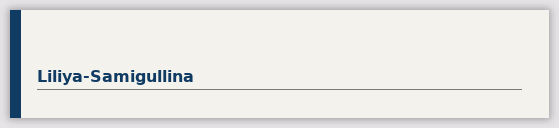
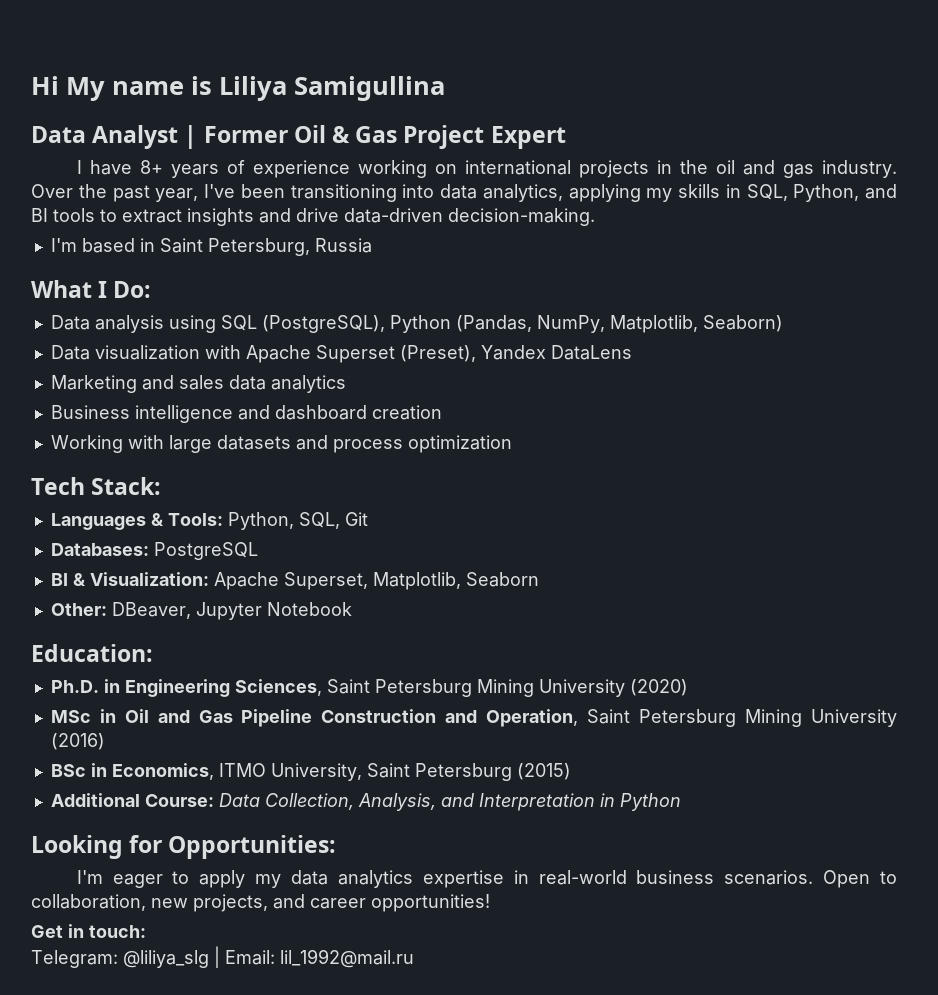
[37,70,194,85] Liliya-Samigullina -> [31,76,445,101] [31,125,566,149] [76,160,897,178] [31,184,897,202] [31,208,595,226] [50,238,372,256] [31,280,152,298] [50,315,783,333] [50,345,632,363] [50,375,346,393] [50,405,442,423] [50,435,512,453] [31,477,162,495] [50,512,368,530] [50,542,258,560] [50,572,539,590] [50,602,352,620] [31,644,153,662] [50,679,688,697] [50,709,898,727] [50,733,105,750] [50,763,571,781] [50,793,681,811] [31,835,337,859] [76,870,897,888] [31,894,490,912] [31,924,146,938] [31,946,414,968] Hi My name is Liliya Samigullina // Data Analyst | Former Oil & Gas Project Expert // I have 8+ years of experience working on international projects in the oil and gas industry. Over the past year, I've been transitioning into data analytics, applying my skills in SQL, Python, and BI tools to extract insights and drive data-driven decision-making. // I'm based in Saint Petersburg, Russia // What I Do: // Data analysis using SQL (PostgreSQL), Python (Pandas, NumPy, Matplotlib, Seaborn) // Data visualization with Apache Superset (Preset), Yandex DataLens // Marketing and sales data analytics // Business intelligence and dashboard creation // Working with large datasets and process optimization // Tech Stack: // Languages & Tools: Python, SQL, Git // Databases: PostgreSQL // BI & Visualization: Apache Superset, Matplotlib, Seaborn // Other: DBeaver, Jupyter Notebook // Education: // Ph.D. in Engineering Sciences, Saint Petersburg Mining University (2020) // MSc in Oil and Gas Pipeline Construction and Operation, Saint Petersburg Mining University (2016) // BSc in Economics, ITMO University, Saint Petersburg (2015) // Additional Course: Data Collection, Analysis, and Interpretation in Python // Looking for Opportunities: // I'm eager to apply my data analytics expertise in real-world business scenarios. Open to collaboration, new projects, and career opportunities! // Get in touch: // Telegram: @liliya_slg | Email: lil_1992@mail.ru

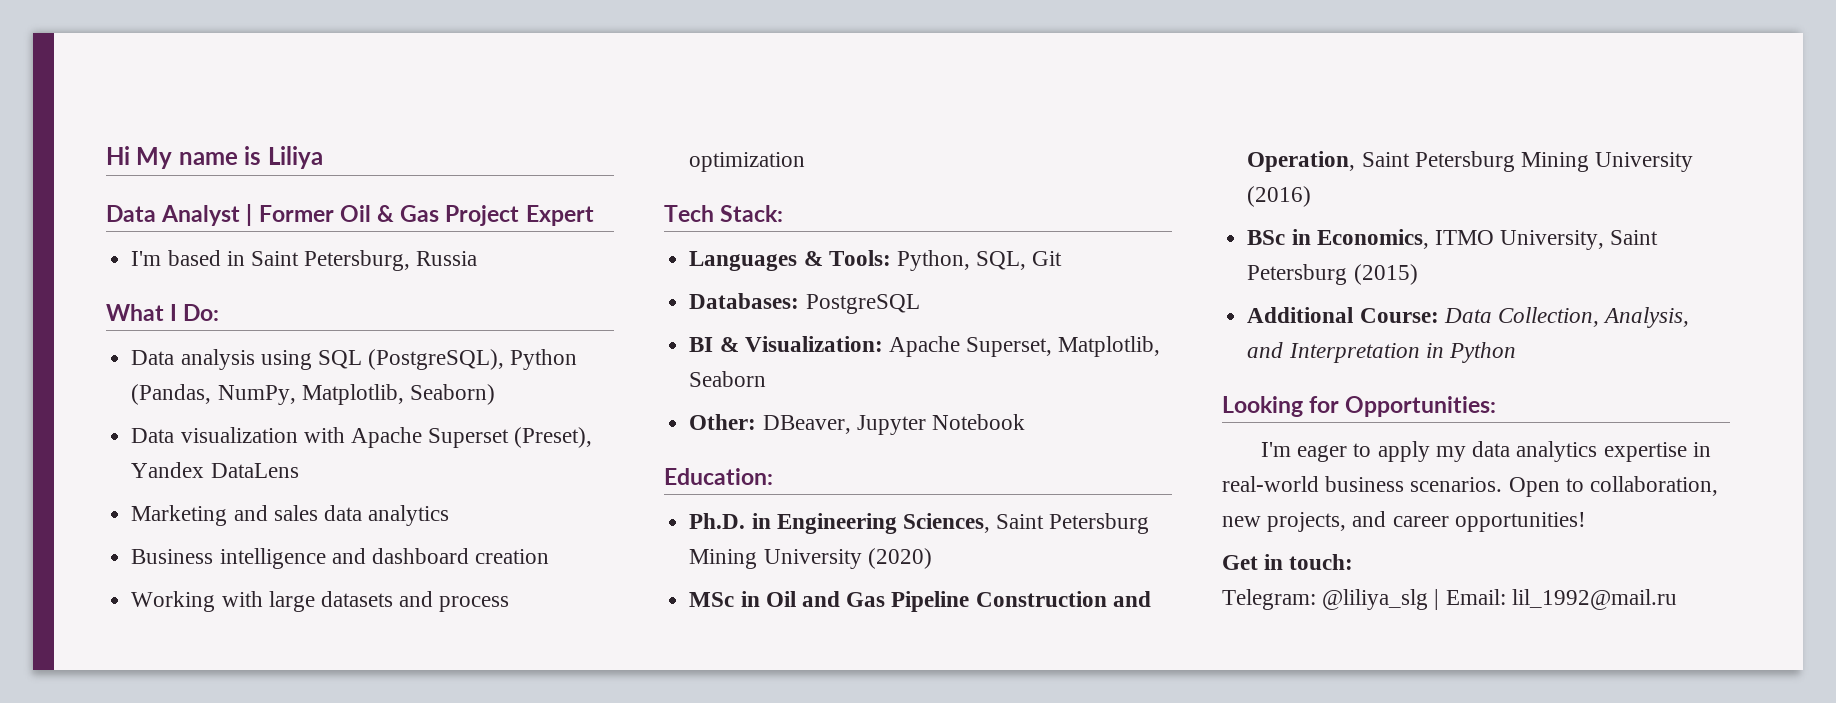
[294,76,445,101] Samigullina -> (323, 157) none
[76,160,897,178] [31,184,897,202] [31,208,595,226] // I have 8+ years of experience working on international projects in the oil and gas industry. Over the past year, I've been transitioning into data analytics, applying my skills in SQL, Python, and BI tools to extract insights and drive data-driven decision-making. -> (594, 215) none

